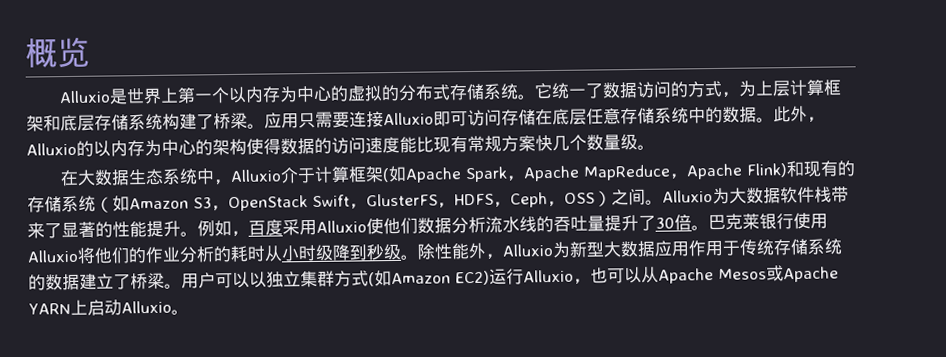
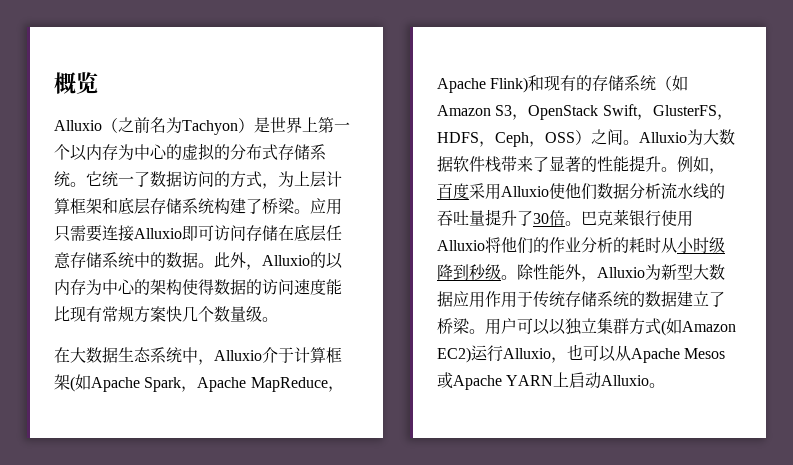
(112, 97) none -> [102,117,254,135] （之前名为Tachyon）

